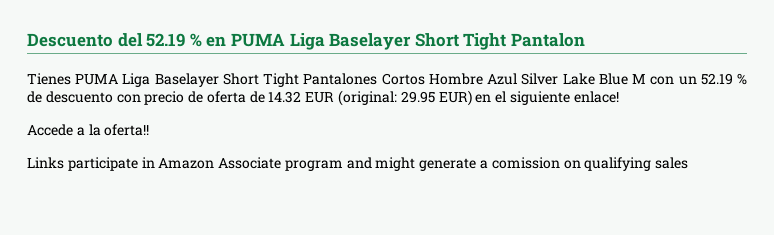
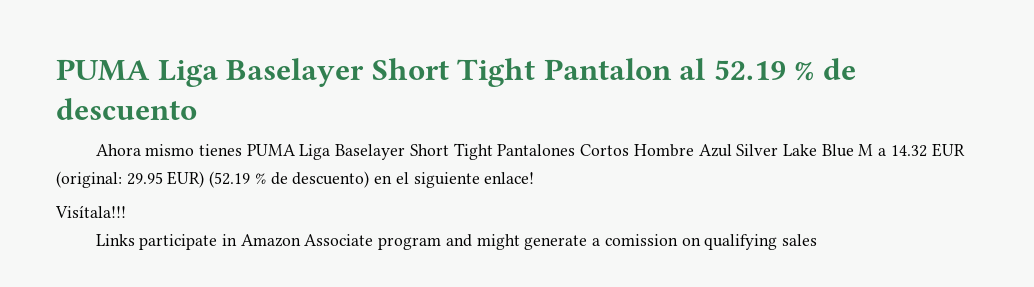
[27,33,227,47] Descuento del 52.19 % en -> (56, 70) none
[27,73,71,85] // Tienes -> [679,58,856,81] [56,98,197,120] [95,144,243,156] al 52.19 % de descuento // Ahora mismo tienes
[650,73,748,85] [27,91,265,105] con un 52.19 % de descuento con precio de oferta de -> [878,148,887,156] a
(472, 98) none -> [209,171,370,188] (52.19 % de descuento)
[27,124,150,136] Accede a la oferta!! -> [55,205,126,218] Visítala!!!

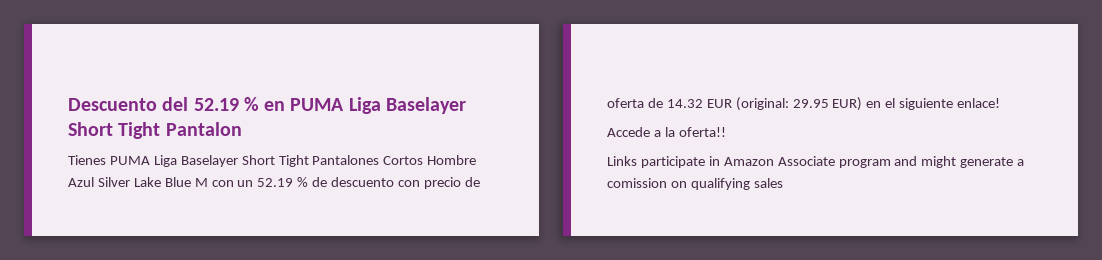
(56, 70) none -> [68,97,286,111] Descuento del 52.19 % en
[679,58,856,81] [56,98,197,120] [95,144,243,156] al 52.19 % de descuento // Ahora mismo tienes -> [68,155,106,165] // Tienes
[878,148,887,156] a -> [211,177,480,189] [607,98,663,108] con un 52.19 % de descuento con precio de oferta de
[209,171,370,188] (52.19 % de descuento) -> (863, 104) none
[55,205,126,218] Visítala!!! -> [607,127,726,137] Accede a la oferta!!

